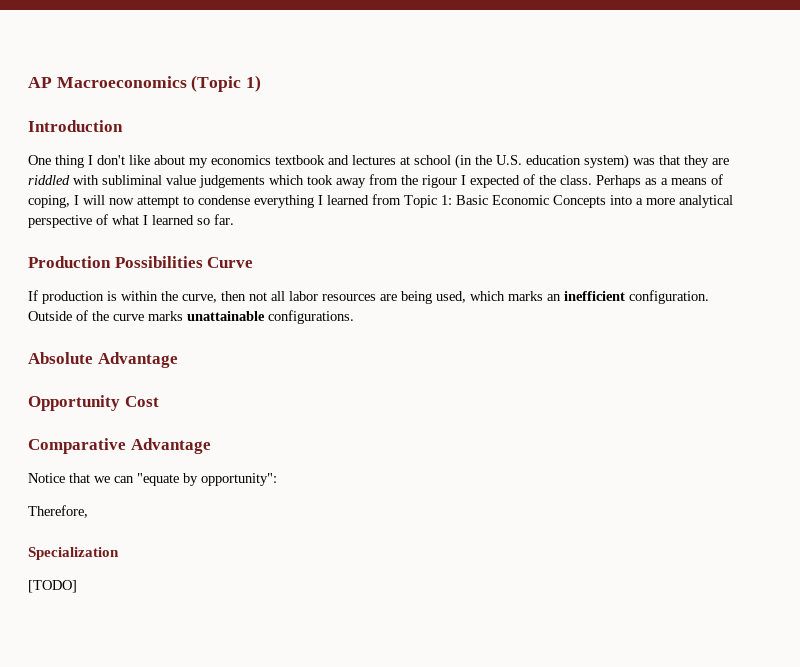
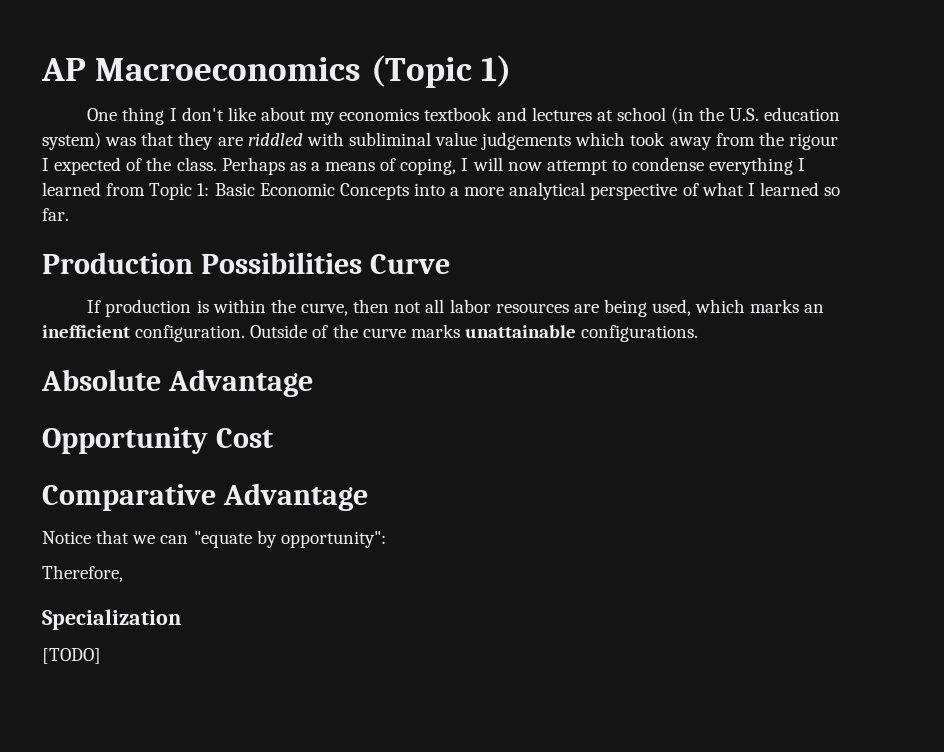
[28,120,123,132] // Introduction -> (511, 71) none

